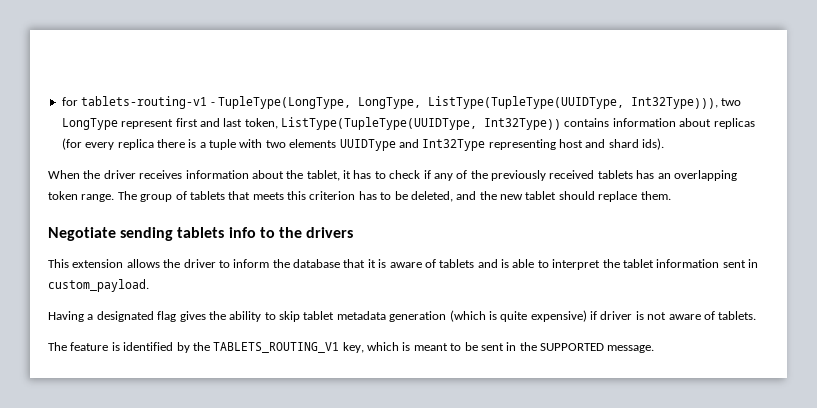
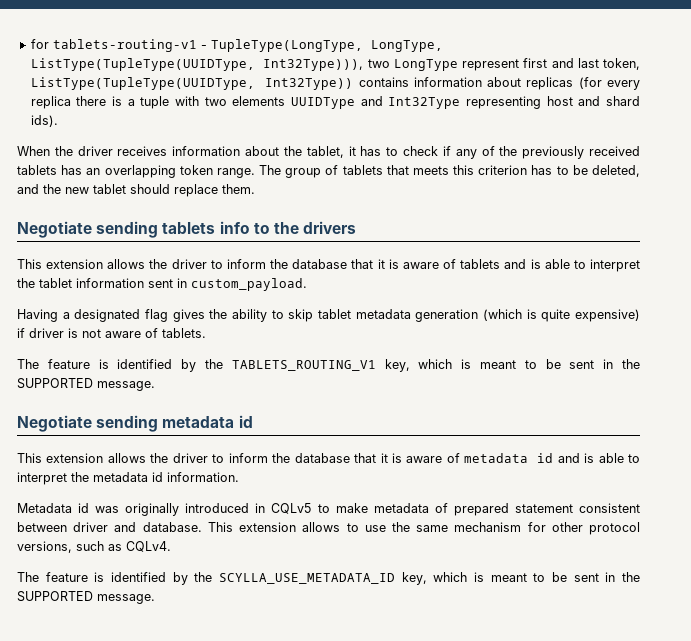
(655, 349) none -> [17,415,253,432] [17,453,641,463] [17,472,239,485] [17,503,641,516] [17,522,640,535] [17,541,171,553] [17,572,640,585] [17,591,155,604] // Negotiate sending metadata id // This extension allows the driver to inform the database that it is aware of metadata id and is able to interpret the metadata id information. // Metadata id was originally introduced in CQLv5 to make metadata of prepared statement consistent between driver and database. This extension allows to use the same mechanism for other protocol versions, such as CQLv4. // The feature is identified by the SCYLLA_USE_METADATA_ID key, which is meant to be sent in the SUPPORTED message.

